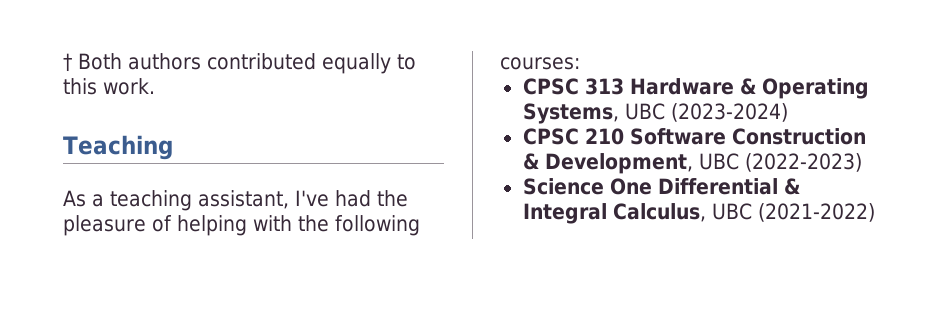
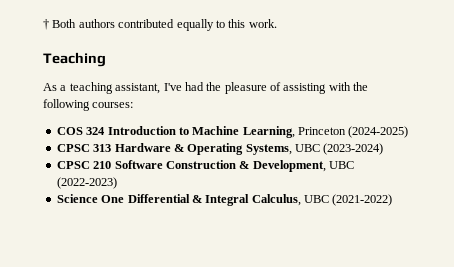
[177,215,247,236] helping -> [283,83,327,94] assisting
(580, 63) none -> [56,126,409,138] // COS 324 Introduction to Machine Learning, Princeton (2024-2025)

